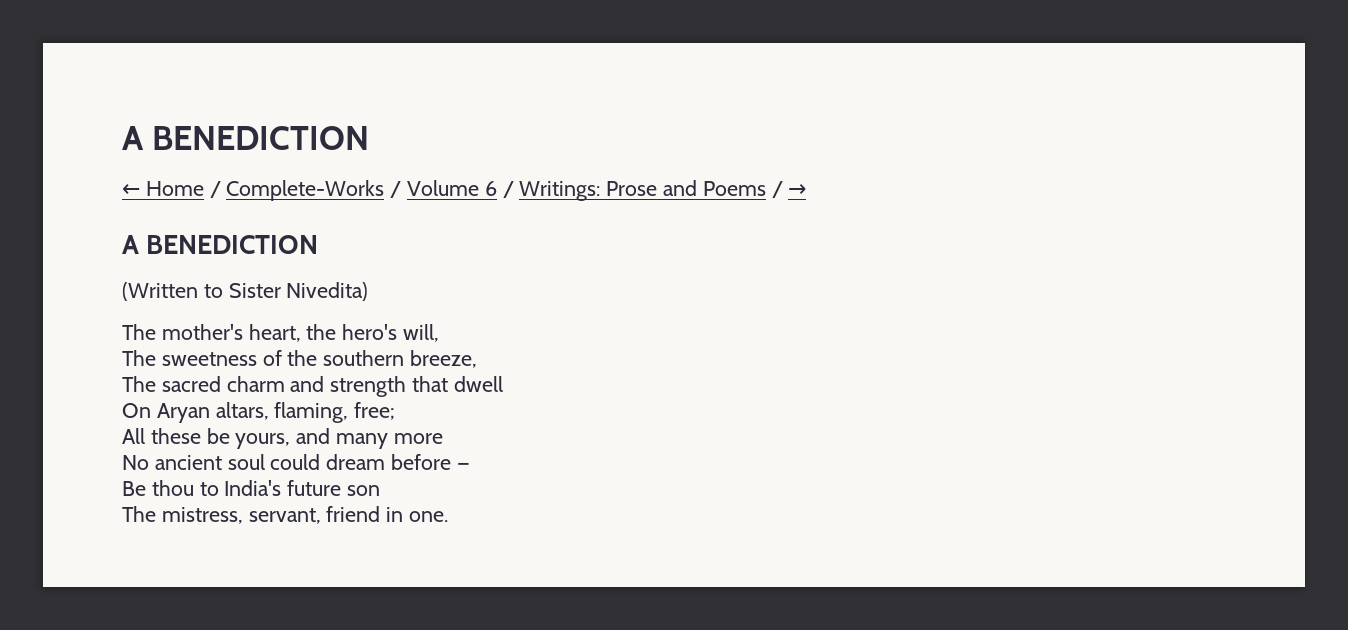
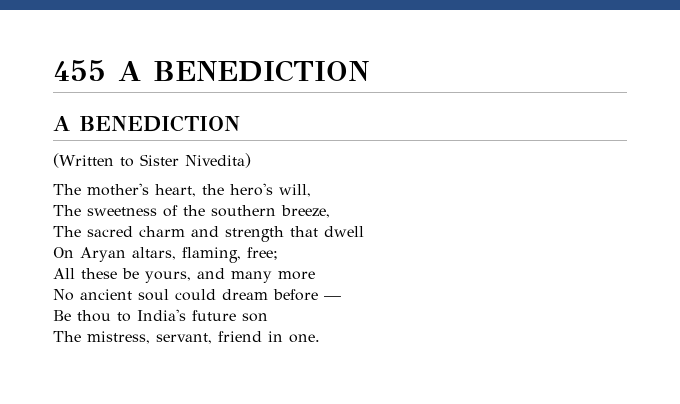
[122,126,370,150] [122,180,807,201] A BENEDICTION // ← Home / Complete-Works / Volume 6 / Writings: Prose and Poems / → -> [53,60,369,82] 455 A BENEDICTION

